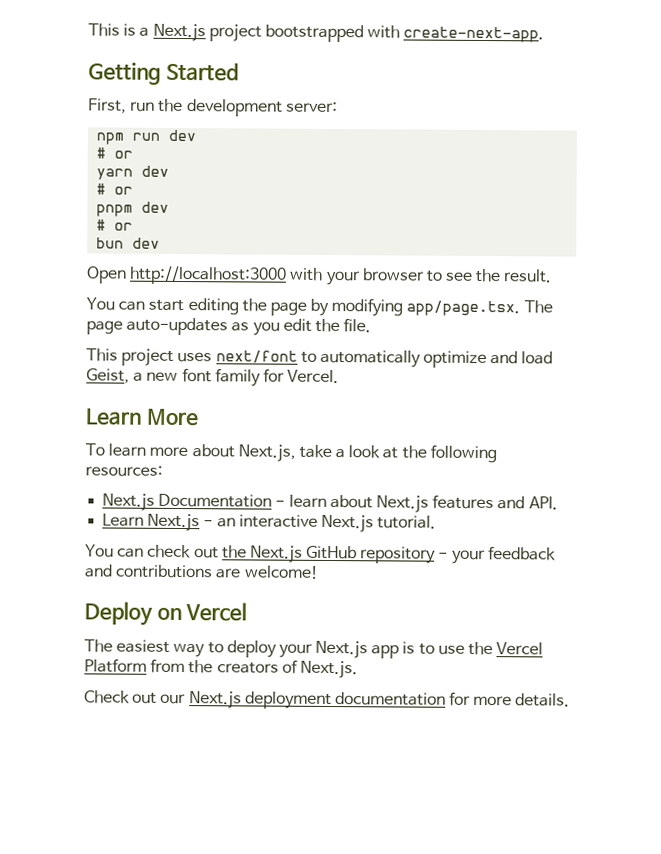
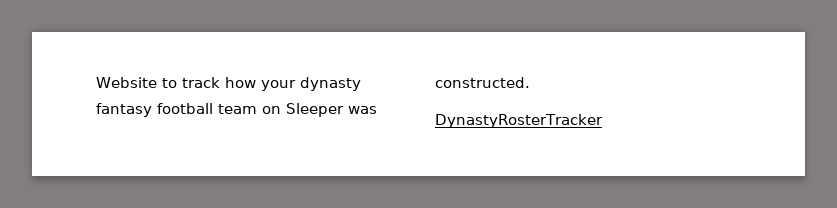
[88,23,545,43] [88,62,239,85] [88,98,338,117] [96,129,197,145] [96,147,134,159] [96,165,170,180] [96,183,134,195] [96,201,170,217] [96,219,134,231] [96,237,161,249] [86,265,553,286] [86,297,553,317] [86,317,372,336] [86,348,554,369] [86,368,340,387] [86,408,199,427] [85,443,497,464] [85,465,163,477] [102,493,558,513] [102,513,437,533] [85,544,556,565] [84,564,319,579] [84,601,248,626] [84,639,544,659] [84,658,358,679] [84,690,571,710] This is a Next.js project bootstrapped with create-next-app. // Getting Started // First, run the development server: // npm run dev // # or // yarn dev // # or // pnpm dev // # or // bun dev // Open http://localhost:3000 with your browser to see the result. // You can start editing the page by modifying app/page.tsx. The page auto-updates as you edit the file. // This project uses next/font to automatically optimize and load Geist, a new font family for Vercel. // Learn More // To learn more about Next.js, take a look at the following resources: // Next.js Documentation - learn about Next.js features and API. // Learn Next.js - an interactive Next.js tutorial. // You can check out the Next.js GitHub repository - your feedback and contributions are welcome! // Deploy on Vercel // The easiest way to deploy your Next.js app is to use the Vercel Platform from the creators of Next.js. // Check out our Next.js deployment documentation for more details. -> [96,77,361,91] [96,103,377,117] [435,77,530,88] [435,114,603,128] Website to track how your dynasty fantasy football team on Sleeper was constructed. // DynastyRosterTracker

